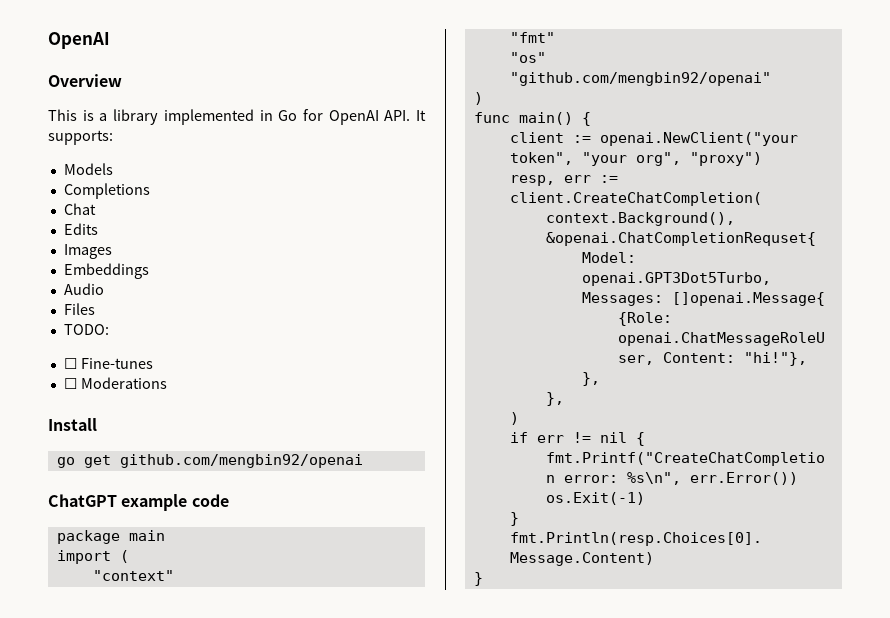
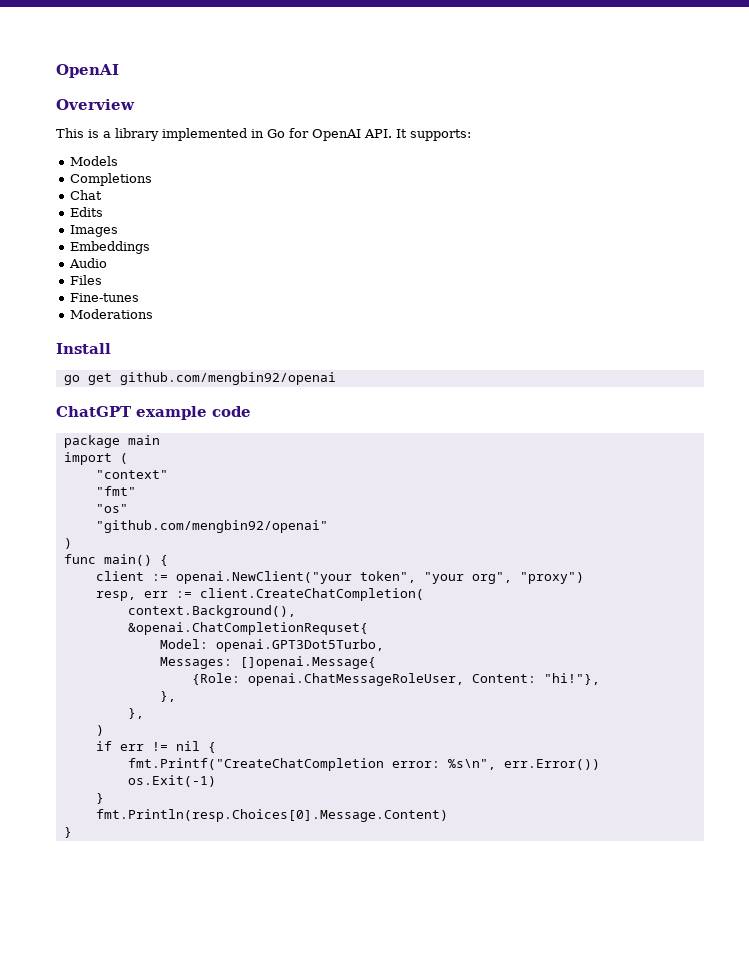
[63,324,109,335] [63,358,77,369] TODO: // ☐ -> (103, 280) none
[63,378,77,389] ☐ -> (140, 297) none

